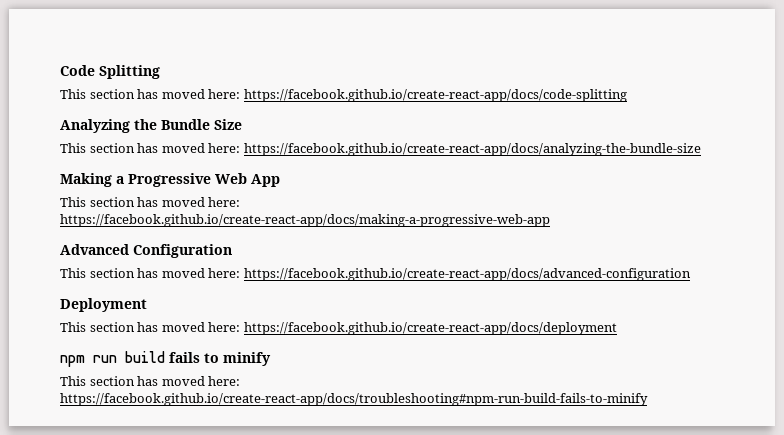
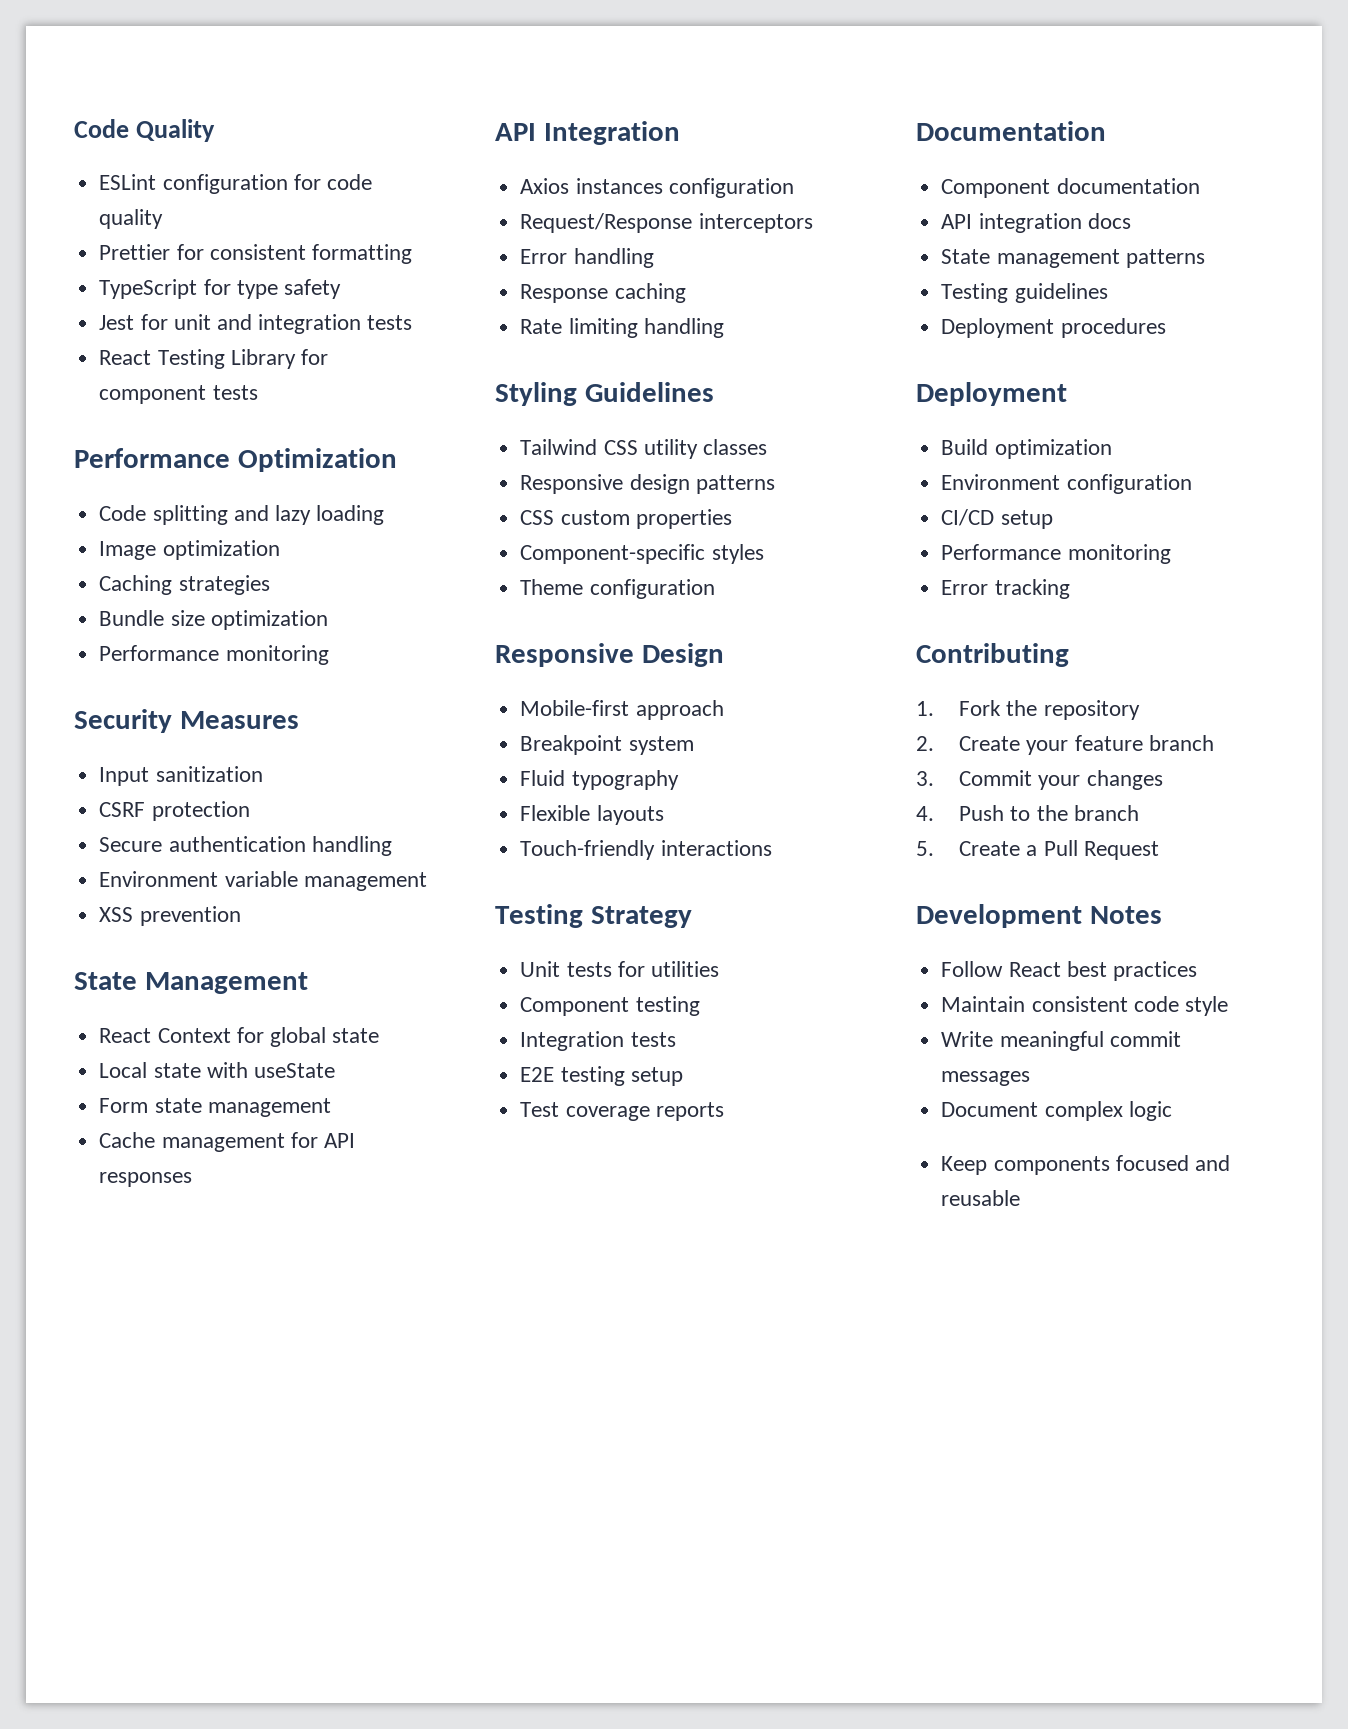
[60,65,160,79] [60,89,627,102] [60,119,242,133] [60,143,701,156] [60,173,280,187] [60,197,241,207] [60,214,550,227] [60,244,232,258] [60,268,691,281] [60,298,147,312] [60,322,617,335] [60,351,271,367] [60,376,241,386] [60,393,648,406] Code Splitting // This section has moved here: https://facebook.github.io/create-react-app/docs/code-splitting // Analyzing the Bundle Size // This section has moved here: https://facebook.github.io/create-react-app/docs/analyzing-the-bundle-size // Making a Progressive Web App // This section has moved here: https://facebook.github.io/create-react-app/docs/making-a-progressive-web-app // Advanced Configuration // This section has moved here: https://facebook.github.io/create-react-app/docs/advanced-configuration // Deployment // This section has moved here: https://facebook.github.io/create-react-app/docs/deployment // npm run build fails to minify // This section has moved here: https://facebook.github.io/create-react-app/docs/troubleshooting#npm-run-build-fails-to-minify -> [74,119,216,142] [99,174,372,194] [99,209,164,229] [99,244,412,264] [99,279,341,299] [99,314,413,334] [99,349,328,369] [99,385,258,404] [74,448,397,472] [99,505,385,525] [99,540,280,560] [99,575,270,595] [99,610,328,630] [99,645,329,665] [74,709,299,733] [99,766,263,786] [99,801,250,821] [99,836,392,856] [99,871,427,891] [99,906,241,926] [74,972,308,994] [99,1027,380,1047] [99,1062,335,1078] [99,1098,331,1117] [99,1132,355,1152] [99,1172,193,1187] [495,121,680,145] [520,178,794,198] [520,213,813,233] [520,248,654,268] [520,283,686,303] [520,318,724,338] [495,382,714,406] [520,439,767,459] [520,474,775,494] [520,509,732,529] [520,544,764,564] [520,579,715,599] [495,643,724,667] [520,700,724,720] [520,735,694,755] [520,770,679,790] [520,805,664,825] [520,840,772,860] [495,904,692,928] [520,961,719,977] [520,996,700,1016] [520,1031,676,1051] [520,1066,683,1086] [520,1102,724,1121] [916,121,1106,141] [941,178,1200,198] [941,213,1131,233] [941,249,1205,268] [941,283,1108,303] [941,318,1166,338] [916,382,1067,406] [941,439,1112,459] [941,474,1192,494] [941,509,1053,529] [941,544,1171,564] [941,579,1070,599] [916,643,1069,667] [916,700,1140,720] [916,735,1214,755] [916,770,1163,790] [916,805,1139,821] [916,840,1159,860] [916,904,1162,928] [941,961,1197,981] [941,996,1228,1016] [941,1031,1181,1051] [941,1071,1031,1086] [941,1101,1172,1121] [941,1155,1230,1175] [941,1190,1021,1206] Code Quality // ESLint configuration for code quality // Prettier for consistent formatting // TypeScript for type safety // Jest for unit and integration tests // React Testing Library for component tests // Performance Optimization // Code splitting and lazy loading // Image optimization // Caching strategies // Bundle size optimization // Performance monitoring // Security Measures // Input sanitization // CSRF protection // Secure authentication handling // Environment variable management // XSS prevention // State Management // React Context for global state // Local state with useState // Form state management // Cache management for API responses // API Integration // Axios instances configuration // Request/Response interceptors // Error handling // Response caching // Rate limiting handling // Styling Guidelines // Tailwind CSS utility classes // Responsive design patterns // CSS custom properties // Component-specific styles // Theme configuration // Responsive Design // Mobile-first approach // Breakpoint system // Fluid typography // Flexible layouts // Touch-friendly interactions // Testing Strategy // Unit tests for utilities // Component testing // Integration tests // E2E testing setup // Test coverage reports // Documentation // Component documentation // API integration docs // State management patterns // Testing guidelines // Deployment procedures // Deployment // Build optimization // Environment configuration // CI/CD setup // Performance monitoring // Error tracking // Contributing // 1. Fork the repository // 2. Create your feature branch // 3. Commit your changes // 4. Push to the branch // 5. Create a Pull Request // Development Notes // Follow React best practices // Maintain consistent code style // Write meaningful commit messages // Document complex logic // Keep components focused and reusable

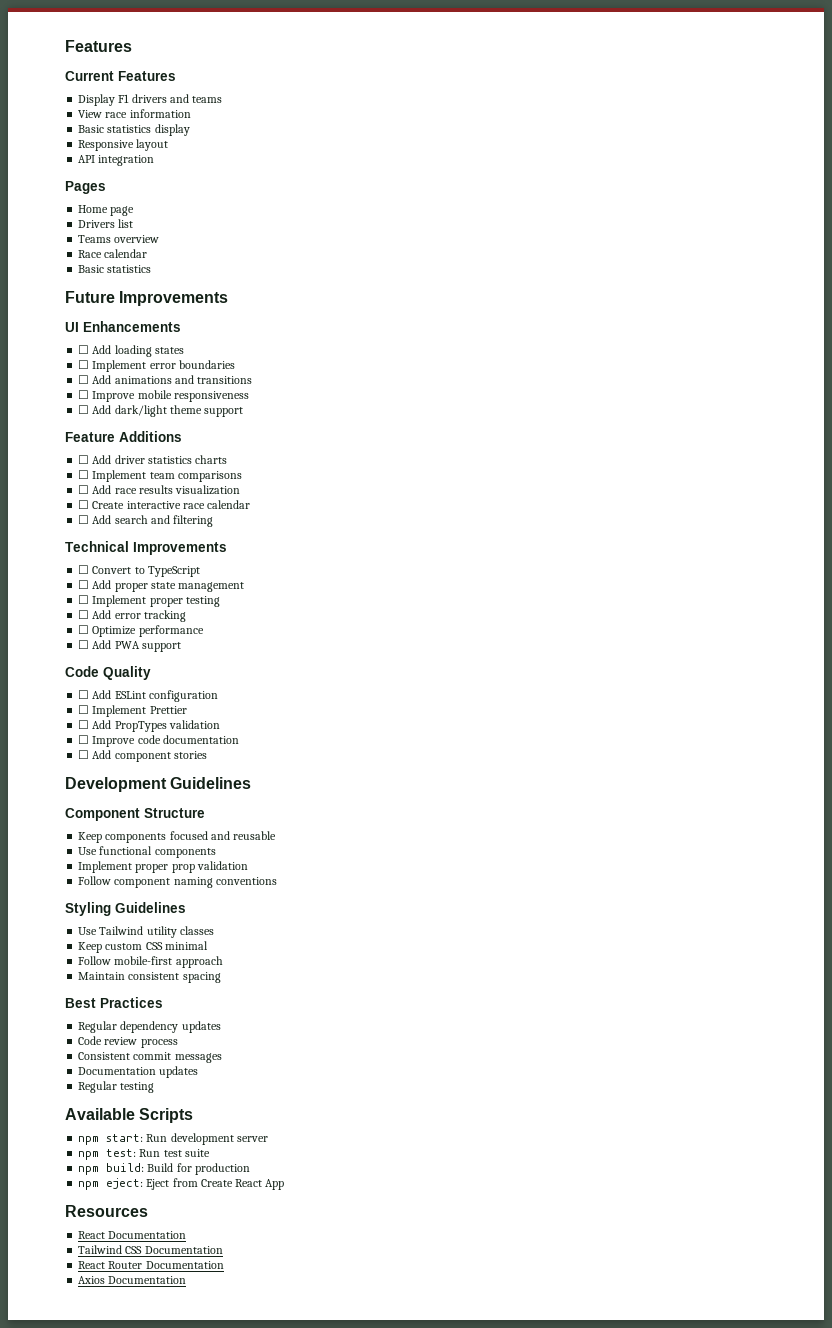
(74, 128) none -> [65,40,132,52] [65,71,176,81] [78,94,223,106] [78,109,191,118] [78,124,190,136] [78,139,169,151] [78,155,155,166] [65,181,106,194] [78,205,135,216] [78,219,134,228] [78,235,160,243] [78,249,148,258] [78,265,152,273] [65,291,229,306] [65,321,181,332] [78,345,184,357] [78,360,235,372] [78,375,253,384] [78,390,249,402] [78,405,244,417] [65,431,182,442] [78,455,228,464] [78,470,242,482] [78,485,241,495] [78,500,251,509] [78,515,214,527] [65,541,227,555] [78,565,200,577] [78,580,245,592] [78,595,220,607] [78,610,186,622] [78,625,204,637] [78,640,181,652] Features // Current Features // Display F1 drivers and teams // View race information // Basic statistics display // Responsive layout // API integration // Pages // Home page // Drivers list // Teams overview // Race calendar // Basic statistics // Future Improvements // UI Enhancements // ☐ Add loading states // ☐ Implement error boundaries // ☐ Add animations and transitions // ☐ Improve mobile responsiveness // ☐ Add dark/light theme support // Feature Additions // ☐ Add driver statistics charts // ☐ Implement team comparisons // ☐ Add race results visualization // ☐ Create interactive race calendar // ☐ Add search and filtering // Technical Improvements // ☐ Convert to TypeScript // ☐ Add proper state management // ☐ Implement proper testing // ☐ Add error tracking // ☐ Optimize performance // ☐ Add PWA support //
(216, 130) none -> [78,690,112,699] ☐ Add
[293,174,372,190] [99,209,164,229] [99,244,412,264] [99,279,341,299] [99,314,413,334] [99,349,328,369] [99,385,258,404] [74,448,397,472] [99,505,385,525] [99,540,280,560] [99,575,270,595] [99,610,328,630] [99,645,329,665] [74,709,299,733] [99,766,263,786] [99,801,250,821] [99,836,392,856] [99,871,427,891] [99,906,241,926] [74,972,308,994] [99,1027,380,1047] [99,1062,335,1078] [99,1098,331,1117] [99,1132,355,1152] [99,1172,193,1187] [495,121,680,145] [520,178,794,198] [520,213,813,233] [520,248,654,268] [520,283,686,303] [520,318,724,338] [495,382,714,406] [520,439,767,459] [520,474,775,494] [520,509,732,529] [520,544,764,564] [520,579,715,599] [495,643,724,667] [520,700,724,720] [520,735,694,755] [520,770,679,790] [520,805,664,825] [520,840,772,860] [495,904,692,928] [520,961,719,977] [520,996,700,1016] [520,1031,676,1051] [520,1066,683,1086] [520,1102,724,1121] [916,121,1106,141] [941,178,1200,198] [941,213,1131,233] [941,249,1205,268] [941,283,1108,303] [941,318,1166,338] [916,382,1067,406] [941,439,1112,459] [941,474,1192,494] [941,509,1053,529] [941,544,1171,564] [941,579,1070,599] [916,643,1069,667] [916,700,1140,720] [916,735,1214,755] [916,770,1163,790] [916,805,1139,821] [916,840,1159,860] [916,904,1162,928] [941,961,1197,981] [941,996,1228,1016] [941,1031,1181,1051] [941,1071,1031,1086] [941,1101,1172,1121] for code quality // Prettier for consistent formatting // TypeScript for type safety // Jest for unit and integration tests // React Testing Library for component tests // Performance Optimization // Code splitting and lazy loading // Image optimization // Caching strategies // Bundle size optimization // Performance monitoring // Security Measures // Input sanitization // CSRF protection // Secure authentication handling // Environment variable management // XSS prevention // State Management // React Context for global state // Local state with useState // Form state management // Cache management for API responses // API Integration // Axios instances configuration // Request/Response interceptors // Error handling // Response caching // Rate limiting handling // Styling Guidelines // Tailwind CSS utility classes // Responsive design patterns // CSS custom properties // Component-specific styles // Theme configuration // Responsive Design // Mobile-first approach // Breakpoint system // Fluid typography // Flexible layouts // Touch-friendly interactions // Testing Strategy // Unit tests for utilities // Component testing // Integration tests // E2E testing setup // Test coverage reports // Documentation // Component documentation // API integration docs // State management patterns // Testing guidelines // Deployment procedures // Deployment // Build optimization // Environment configuration // CI/CD setup // Performance monitoring // Error tracking // Contributing // 1. Fork the repository // 2. Create your feature branch // 3. Commit your changes // 4. Push to the branch // 5. Create a Pull Request // Development Notes // Follow React best practices // Maintain consistent code style // Write meaningful commit messages // Document complex logic -> [78,705,187,717] [78,720,220,732] [78,735,239,747] [78,750,207,762] [65,777,252,792] [65,808,205,821] // ☐ Implement Prettier // ☐ Add PropTypes validation // ☐ Improve code documentation // ☐ Add component stories // Development Guidelines // Component Structure
(1021, 1198) none -> [78,846,216,858] [78,861,248,873] [78,876,277,888] [65,902,186,916] [78,926,214,938] [78,941,208,953] [78,956,223,968] [78,972,221,983] [65,997,163,1008] [78,1021,221,1033] [78,1036,178,1048] [78,1052,222,1063] [78,1066,199,1078] [78,1081,155,1093] [65,1108,194,1123] [78,1133,268,1145] [78,1149,210,1160] [78,1163,250,1175] [78,1178,285,1190] [65,1205,148,1217] [78,1231,187,1239] [78,1245,223,1254] [78,1261,224,1269] [78,1276,187,1284] // Use functional components // Implement proper prop validation // Follow component naming conventions // Styling Guidelines // Use Tailwind utility classes // Keep custom CSS minimal // Follow mobile-first approach // Maintain consistent spacing // Best Practices // Regular dependency updates // Code review process // Consistent commit messages // Documentation updates // Regular testing // Available Scripts // npm start: Run development server // npm test: Run test suite // npm build: Build for production // npm eject: Eject from Create React App // Resources // React Documentation // Tailwind CSS Documentation // React Router Documentation // Axios Documentation

